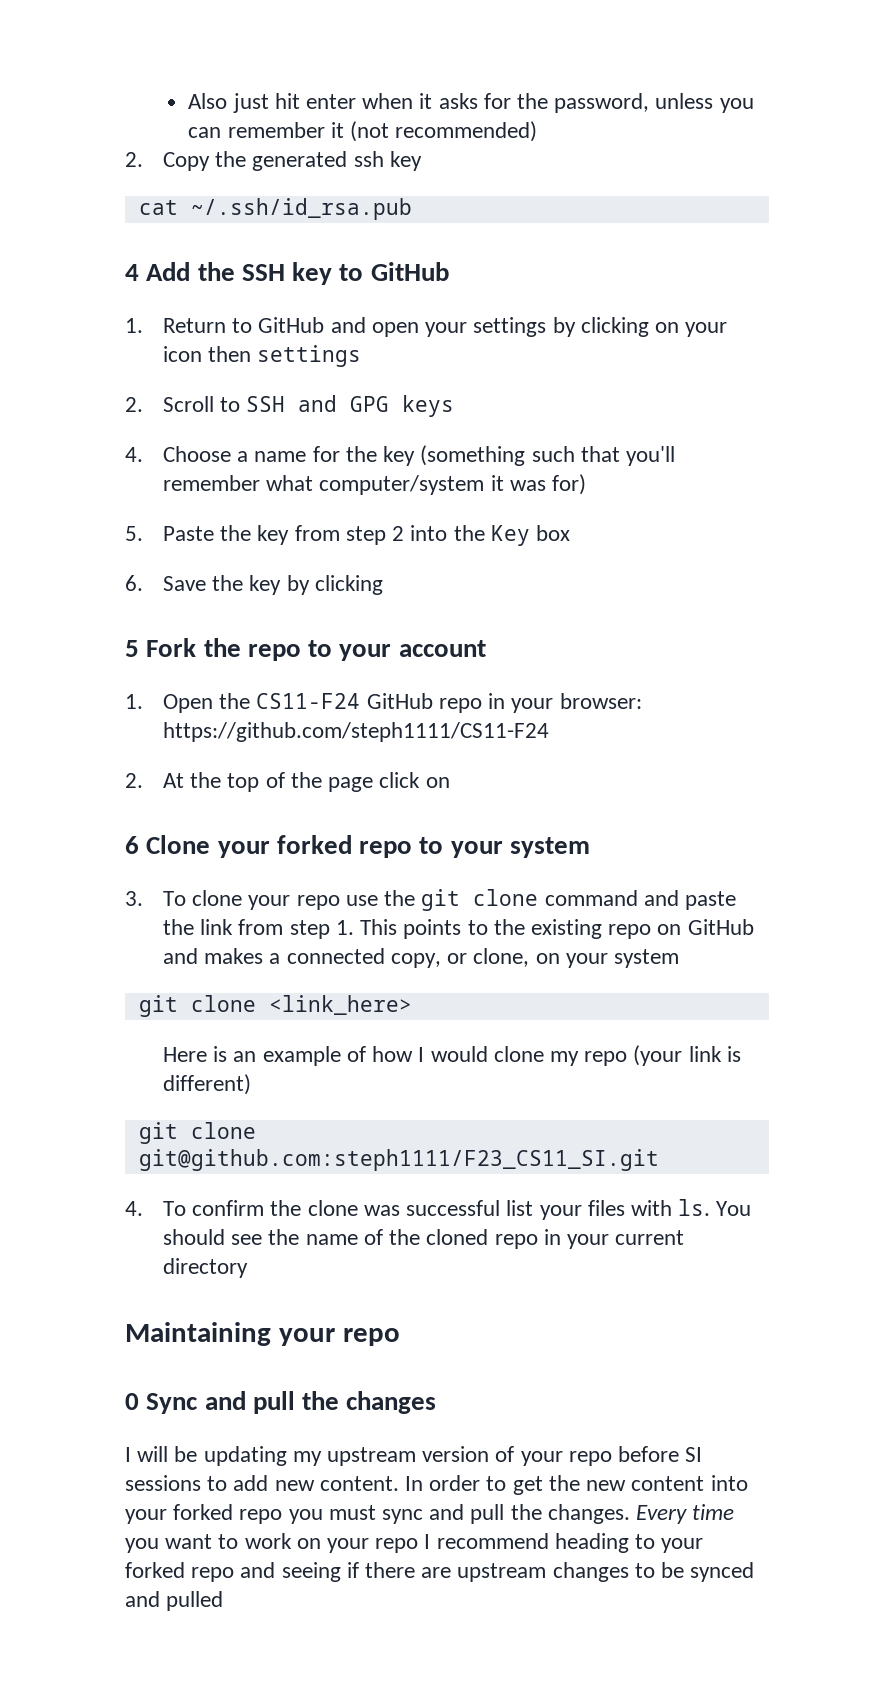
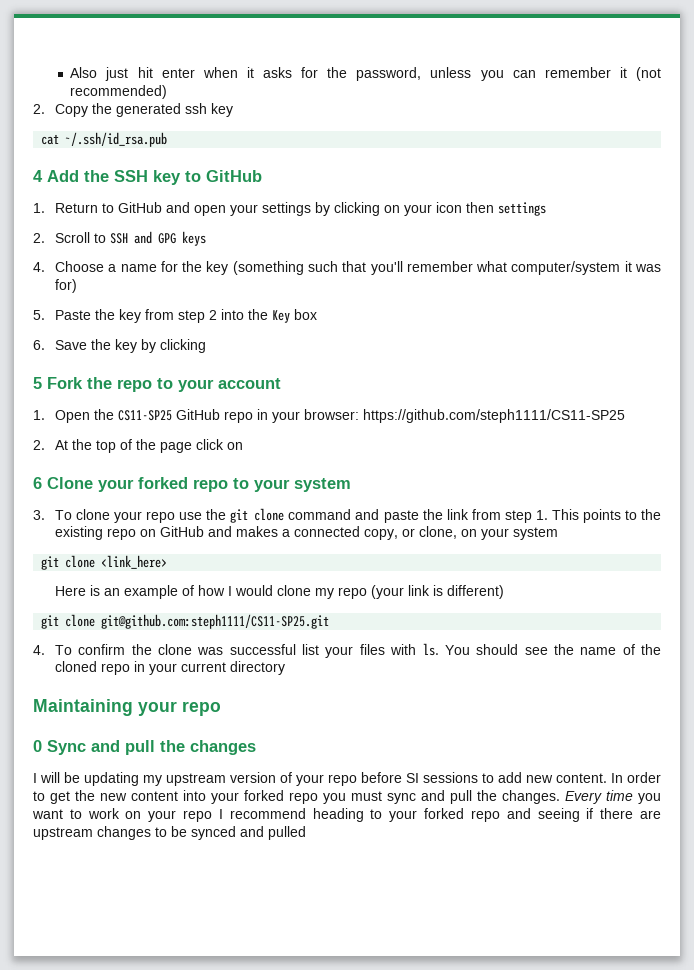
[256,693,361,709] CS11-F24 -> [117,410,172,421] CS11-SP25
[163,722,550,742] https://github.com/steph1111/CS11-F24 -> [362,409,625,423] https://github.com/steph1111/CS11-SP25
[138,1149,659,1171] git@github.com:steph1111/F23_CS11_SI.git -> [101,614,330,629] git@github.com:steph1111/CS11-SP25.git

